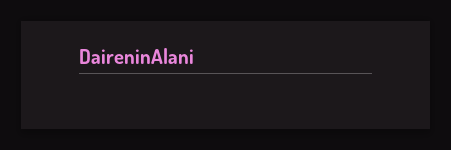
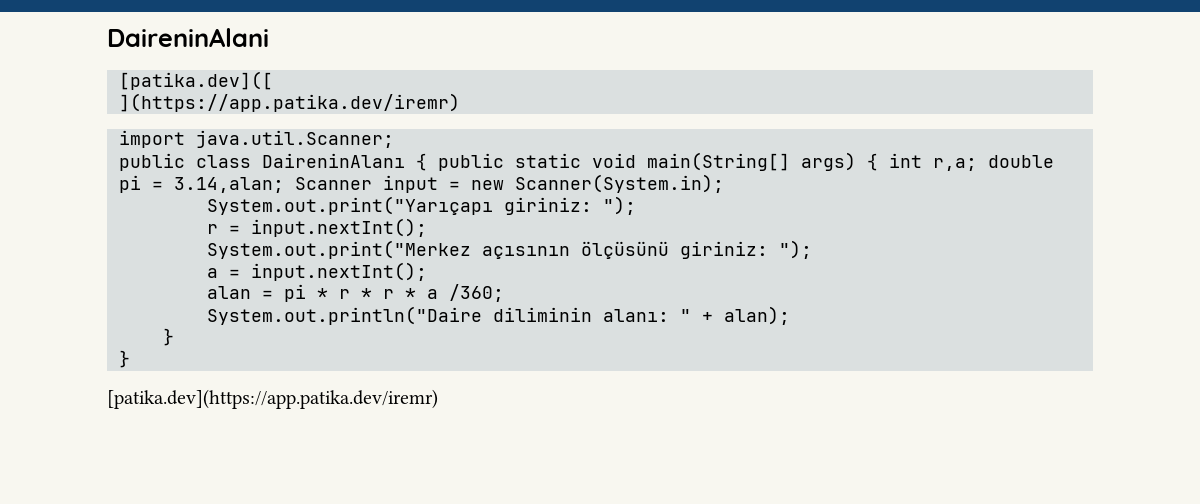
(194, 56) none -> [119,71,273,90] [119,93,460,112] [119,130,394,148] [119,152,1054,171] [119,174,724,193] [207,196,636,215] [207,218,427,237] [207,240,812,259] [207,262,427,281] [207,284,504,302] [207,306,790,325] [163,328,174,346] [119,350,130,368] [107,389,438,409] // [patika.dev]([ // ](https://app.patika.dev/iremr) // import java.util.Scanner; // public class DaireninAlanı { public static void main(String[] args) { int r,a; double pi = 3.14,alan; Scanner input = new Scanner(System.in); // System.out.print("Yarıçapı giriniz: "); // r = input.nextInt(); // System.out.print("Merkez açısının ölçüsünü giriniz: "); // a = input.nextInt(); // alan = pi * r * r * a /360; // System.out.println("Daire diliminin alanı: " + alan); // } // } // [patika.dev](https://app.patika.dev/iremr)

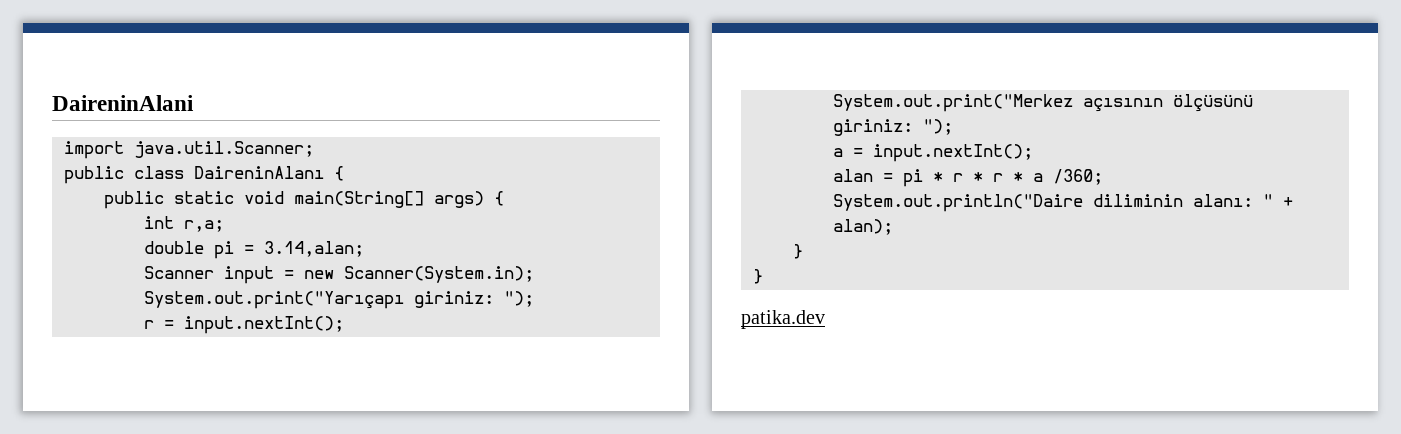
[119,71,273,90] [119,93,460,112] // [patika.dev]([ // ](https://app.patika.dev/iremr) -> (194, 103) none
(427, 162) none -> (344, 173) //
(878, 162) none -> (504, 198) //
(977, 164) none -> (224, 226) //
(284, 185) none -> (364, 249) //
[107,389,438,409] [patika.dev](https://app.patika.dev/iremr) -> [741,310,825,329] patika.dev

